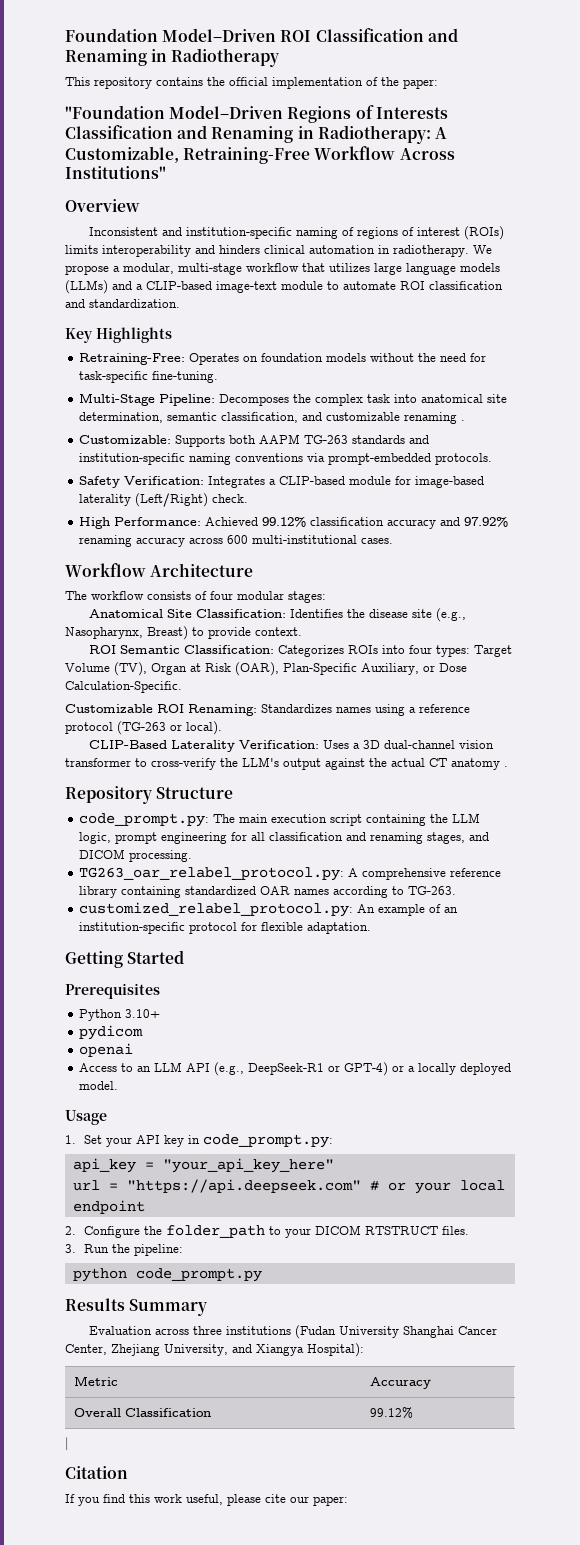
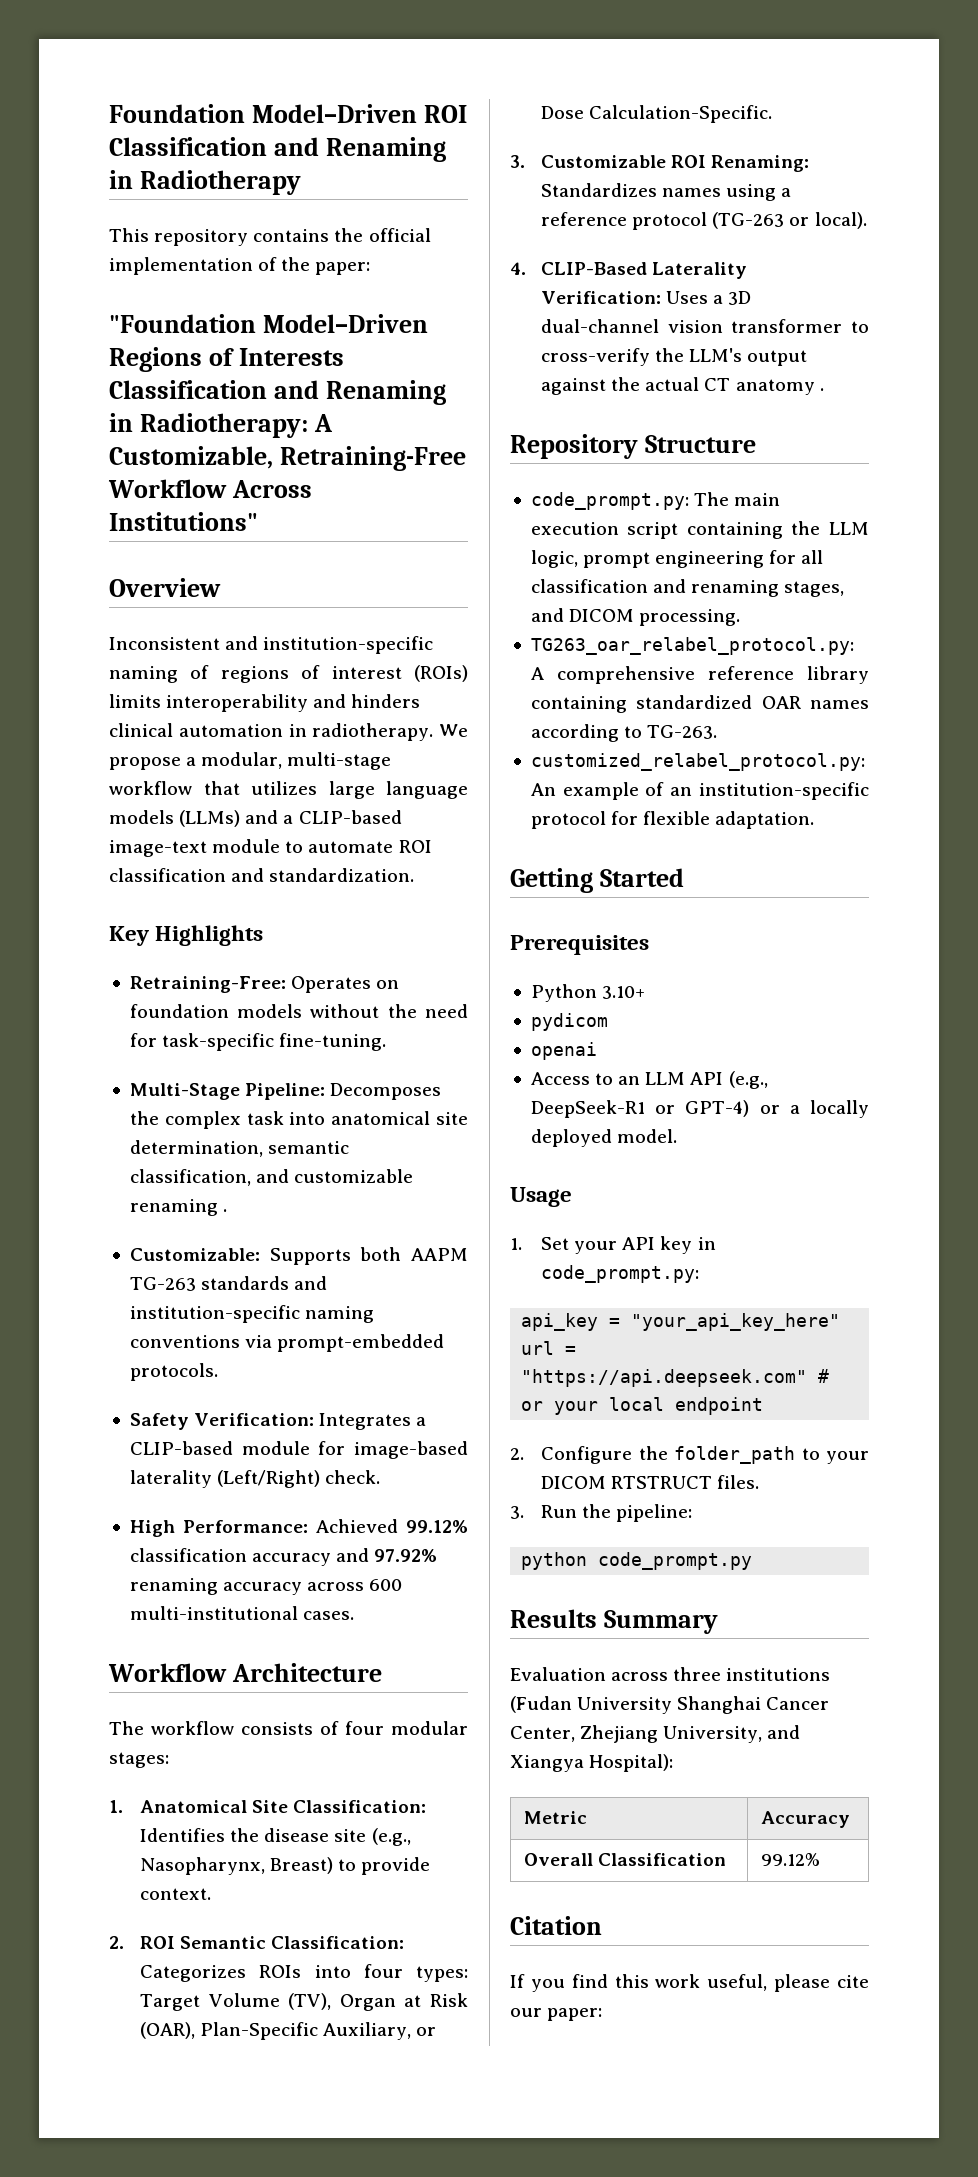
(326, 597) none -> [109,1800,123,1813] 1.
(302, 631) none -> [109,1936,124,1949] 2.
(182, 687) none -> [510,155,525,168] 3.
(222, 728) none -> [510,262,526,275] 4.
[65,1437,69,1451] // | -> (820, 1859) none

